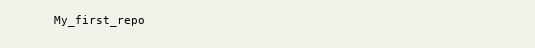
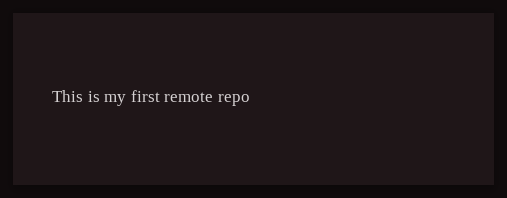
[54,15,145,27] My_first_repo -> [52,90,250,106] This is my first remote repo

